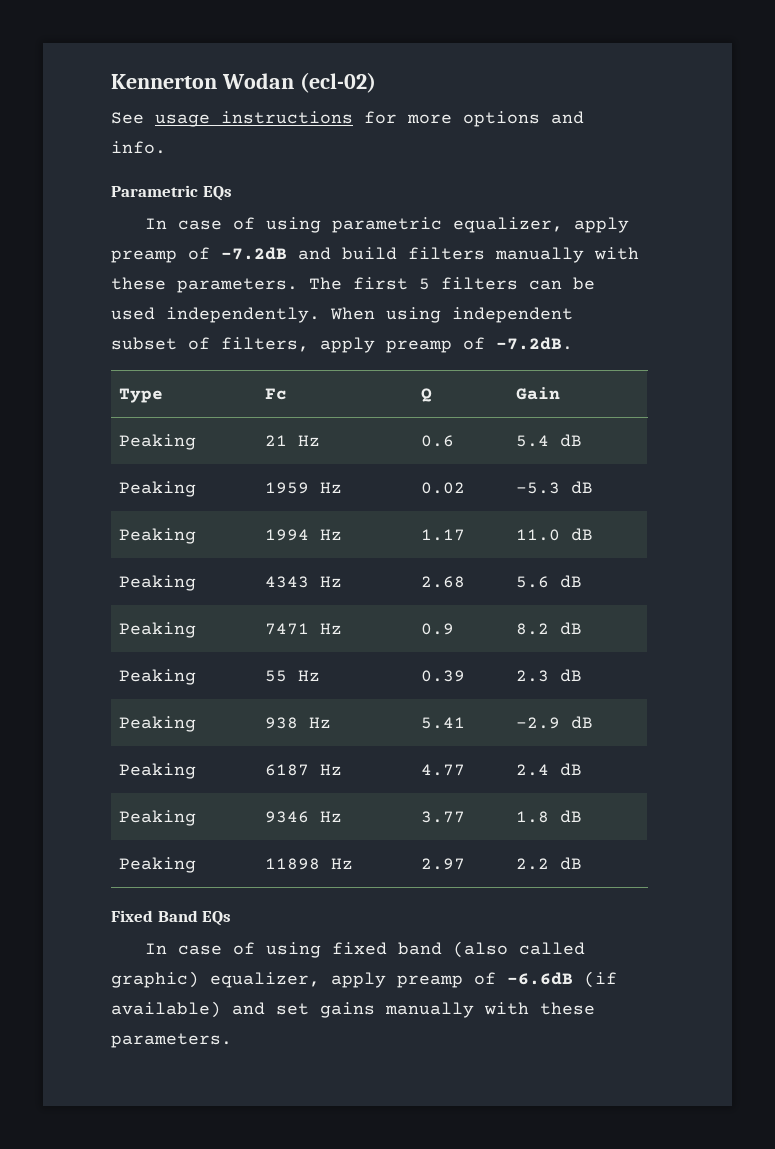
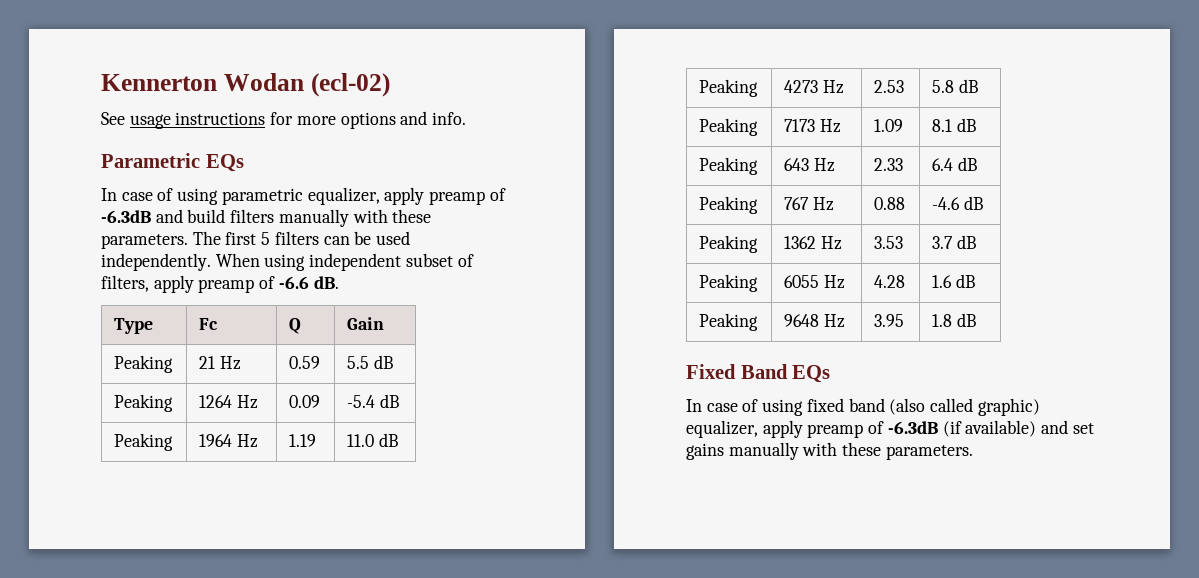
[221,247,287,260] -7.2dB -> [101,210,151,223] -6.3dB
[496,337,573,350] -7.2dB. -> [278,276,339,289] -6.6 dB.
[420,435,454,447] [515,434,582,447] [118,481,196,497] [264,482,342,494] [420,482,465,494] [515,481,593,494] [118,528,196,544] [264,529,342,541] [420,529,465,541] 0.6 | 5.4 dB // Peaking | 1959 Hz | 0.02 | -5.3 dB // Peaking | 1994 Hz | 1.17 -> [289,356,321,369] [347,355,393,369] [114,394,174,412] [199,395,258,409] [289,395,321,408] [347,394,399,408] [114,433,174,451] [199,434,258,448] [289,434,317,447] 0.59 | 5.5 dB // Peaking | 1264 Hz | 0.09 | -5.4 dB // Peaking | 1964 Hz | 1.19
[264,576,342,588] [420,576,465,588] [515,575,582,588] [118,622,196,638] [264,623,342,635] [420,623,454,635] [515,622,582,635] [118,669,196,685] [264,670,320,682] [420,670,465,682] [515,669,582,682] [118,716,196,732] [264,717,331,729] [420,717,465,729] [515,716,593,729] [118,763,196,779] [264,764,342,776] [420,764,465,776] [515,763,582,776] [118,810,196,826] [264,811,342,823] [420,811,465,823] [515,810,582,823] [118,857,196,873] [264,858,353,870] [420,858,465,870] [515,858,549,870] 4343 Hz | 2.68 | 5.6 dB // Peaking | 7471 Hz | 0.9 | 8.2 dB // Peaking | 55 Hz | 0.39 | 2.3 dB // Peaking | 938 Hz | 5.41 | -2.9 dB // Peaking | 6187 Hz | 4.77 | 2.4 dB // Peaking | 9346 Hz | 3.77 | 1.8 dB // Peaking | 11898 Hz | 2.97 | 2.2 -> [784,80,844,94] [874,80,905,93] [932,79,978,93] [699,118,759,136] [784,119,841,133] [874,119,904,132] [932,118,976,132] [699,157,759,175] [784,158,835,172] [874,158,904,171] [932,157,977,171] [699,196,759,214] [784,197,834,211] [874,197,906,210] [932,196,983,210] [699,235,759,253] [784,236,842,250] [874,236,904,249] [932,235,976,249] [699,274,759,292] [784,275,845,289] [874,275,906,288] [932,274,975,288] [699,313,759,331] [784,314,845,328] [874,314,905,327] [932,314,953,327] 4273 Hz | 2.53 | 5.8 dB // Peaking | 7173 Hz | 1.09 | 8.1 dB // Peaking | 643 Hz | 2.33 | 6.4 dB // Peaking | 767 Hz | 0.88 | -4.6 dB // Peaking | 1362 Hz | 3.53 | 3.7 dB // Peaking | 6055 Hz | 4.28 | 1.6 dB // Peaking | 9648 Hz | 3.95 | 1.8
[507,972,573,985] -6.6dB -> [887,421,938,434] -6.3dB

